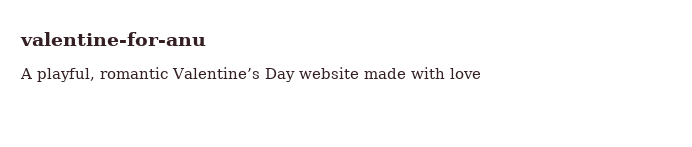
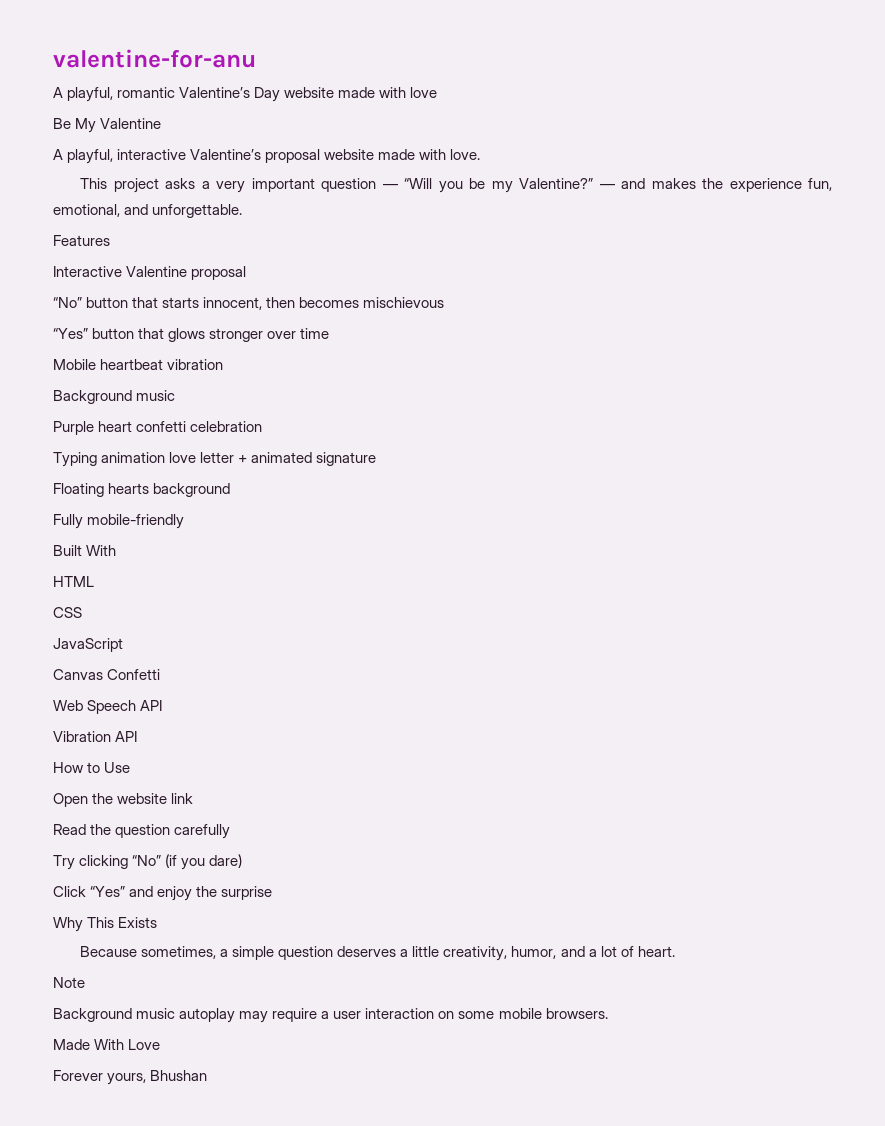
(481, 73) none -> [53,118,162,133] [53,149,481,164] [80,178,832,193] [53,204,243,218] [53,235,110,246] [53,266,247,280] [53,297,445,310] [53,328,330,342] [53,359,224,370] [53,390,176,404] [53,421,263,435] [53,452,377,467] [53,483,231,497] [53,514,185,529] [53,545,117,556] [53,576,94,587] [53,607,82,618] [53,638,123,652] [53,669,161,680] [53,700,163,714] [53,731,138,742] [53,762,131,773] [53,793,194,807] [53,824,231,839] [53,854,243,870] [53,886,273,901] [53,917,158,932] [80,946,675,961] [53,977,85,988] [53,1008,608,1023] [53,1039,161,1050] [53,1070,208,1085] // Be My Valentine // A playful, interactive Valentine’s proposal website made with love. // This project asks a very important question — “Will you be my Valentine?” — and makes the experience fun, emotional, and unforgettable. // Features // Interactive Valentine proposal // “No” button that starts innocent, then becomes mischievous // “Yes” button that glows stronger over time // Mobile heartbeat vibration // Background music // Purple heart confetti celebration // Typing animation love letter + animated signature // Floating hearts background // Fully mobile-friendly // Built With // HTML // CSS // JavaScript // Canvas Confetti // Web Speech API // Vibration API // How to Use // Open the website link // Read the question carefully // Try clicking “No” (if you dare) // Click “Yes” and enjoy the surprise // Why This Exists // Because sometimes, a simple question deserves a little creativity, humor, and a lot of heart. // Note // Background music autoplay may require a user interaction on some mobile browsers. // Made With Love // Forever yours, Bhushan

